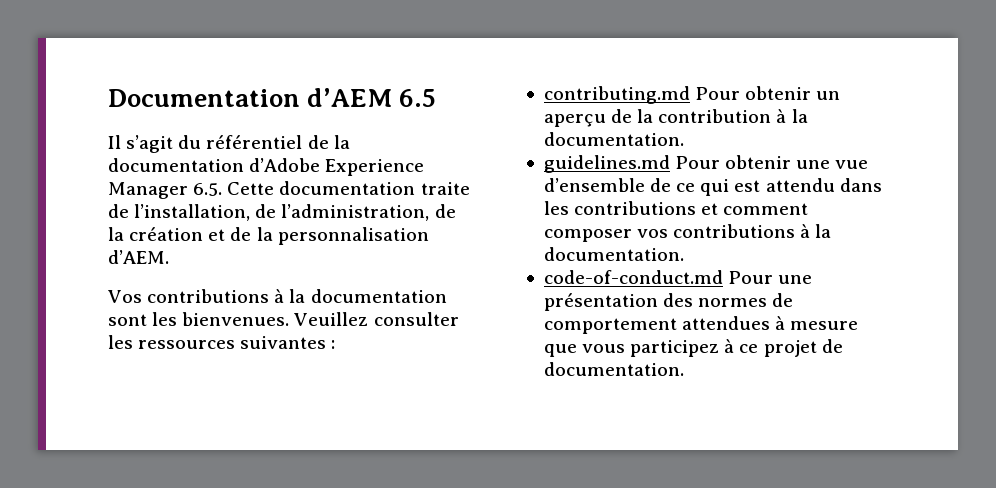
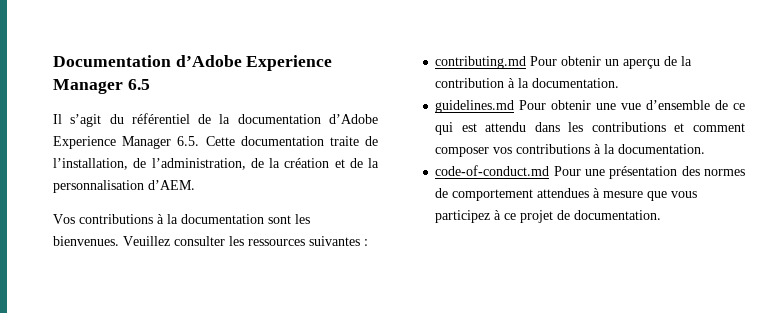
[307,88,393,107] d’AEM -> [175,55,333,71] [53,79,123,94] d’Adobe Experience Manager

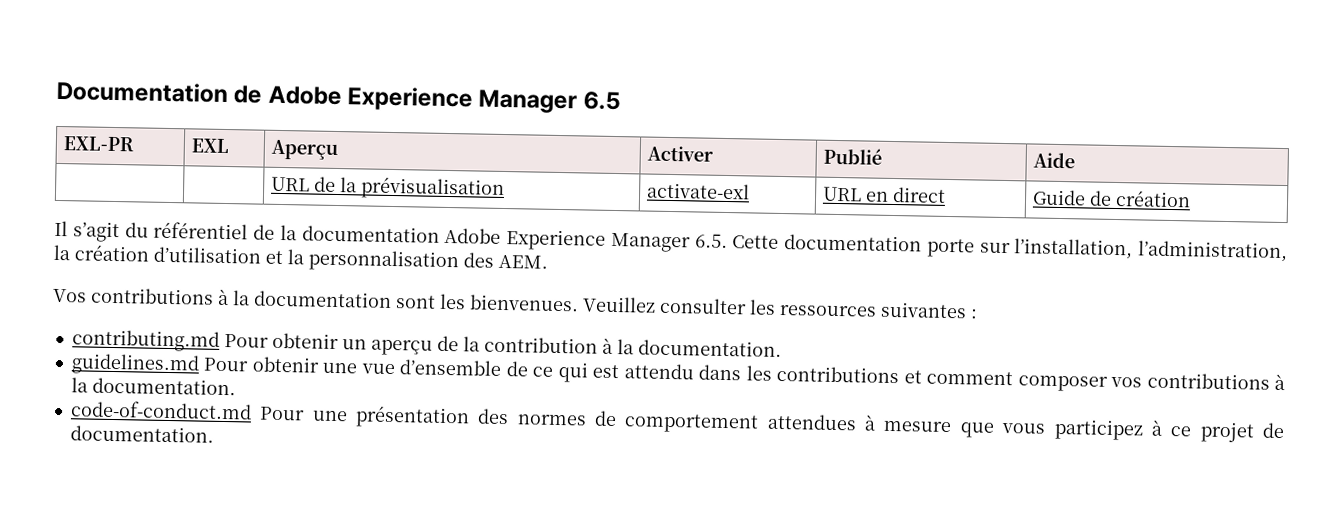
[175,55,242,67] d’Adobe -> [233,85,342,106] de Adobe
(150, 84) none -> [62,136,135,152] [190,138,229,154] [270,139,338,161] [646,145,713,162] [822,147,882,165] [1032,152,1075,169] [270,176,505,200] [646,182,750,200] [821,186,946,203] [1031,189,1191,208] // EXL-PR | EXL | Aperçu | Activer | Publié | Aide // | | URL de la prévisualisation | activate-exl | URL en direct | Guide de création
[328,114,378,124] d’Adobe -> [444,227,502,244] Adobe
[329,136,378,146] [53,158,379,170] [53,180,195,193] traite de l’installation, de l’administration, de la création et de la personnalisation d’AEM. -> [925,238,1288,263] [53,244,548,273] porte sur l’installation, l’administration, la création d’utilisation et la personnalisation des AEM.

